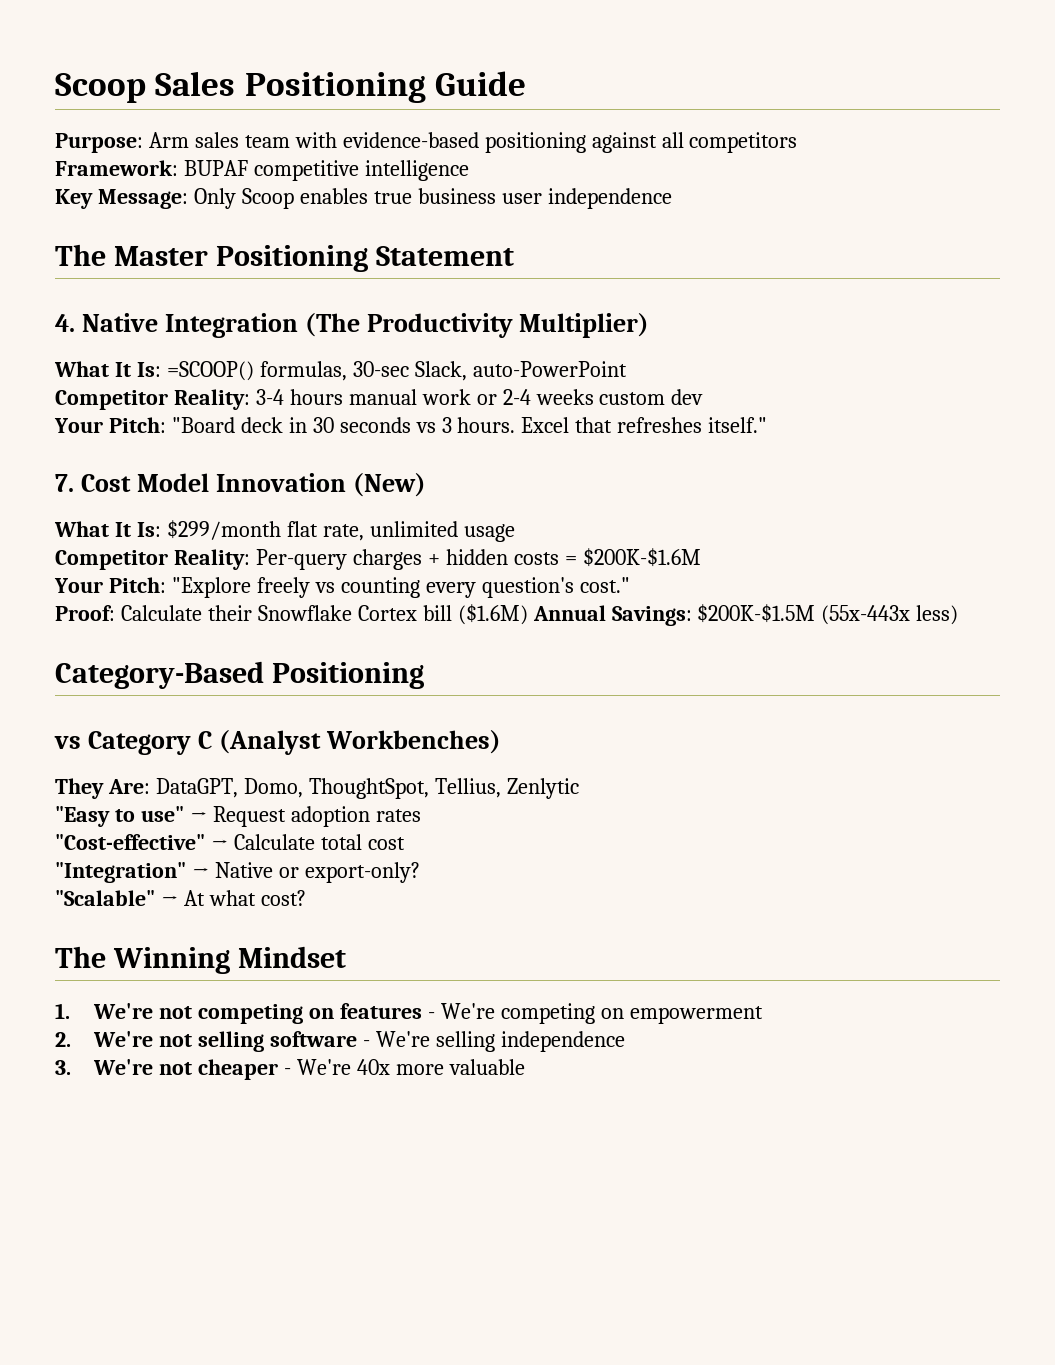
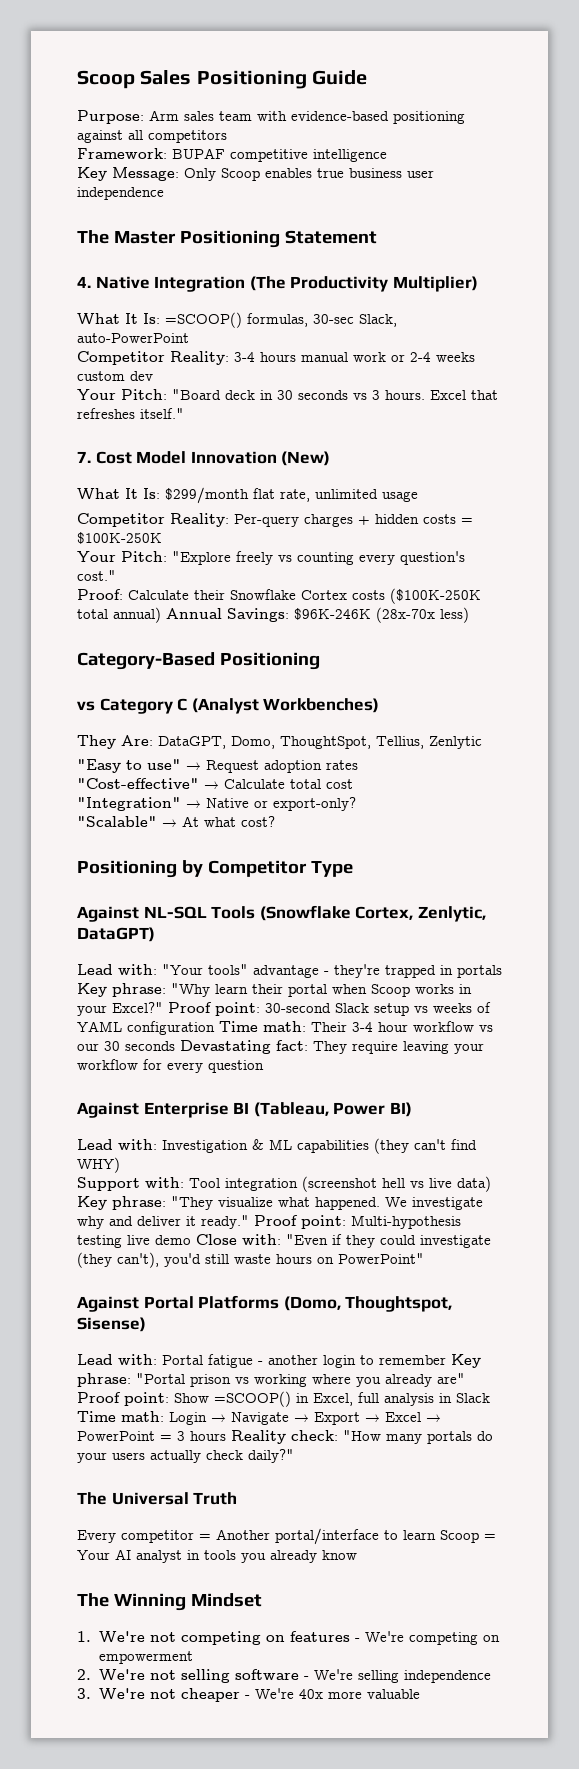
[582,548,701,567] $200K-$1.6M -> [77,532,162,544] $100K-250K
[422,604,911,626] bill ($1.6M) Annual Savings: $200K-$1.5M (55x-443x -> [352,588,481,604] [77,607,435,623] costs ($100K-250K total annual) Annual Savings: $96K-246K (28x-70x
(306, 898) none -> [77,860,353,878] [77,905,486,922] [77,927,155,942] [77,964,502,978] [77,983,472,997] [77,1002,491,1016] [77,1021,493,1035] [77,1040,484,1054] [77,1059,264,1073] [77,1102,412,1118] [77,1138,477,1154] [77,1157,120,1173] [77,1176,491,1192] [77,1196,483,1210] [77,1215,461,1229] [77,1234,491,1248] [77,1252,424,1268] [77,1295,453,1312] [77,1317,146,1332] [77,1354,481,1368] [77,1373,465,1387] [77,1391,490,1407] [77,1411,441,1425] [77,1430,493,1444] [77,1449,294,1463] [77,1492,238,1505] [77,1528,496,1545] [77,1549,357,1563] // Positioning by Competitor Type // Against NL-SQL Tools (Snowflake Cortex, Zenlytic, DataGPT) // Lead with: "Your tools" advantage - they're trapped in portals Key phrase: "Why learn their portal when Scoop works in your Excel?" Proof point: 30-second Slack setup vs weeks of YAML configuration Time math: Their 3-4 hour workflow vs our 30 seconds Devastating fact: They require leaving your workflow for every question // Against Enterprise BI (Tableau, Power BI) // Lead with: Investigation & ML capabilities (they can't find WHY) // Support with: Tool integration (screenshot hell vs live data) Key phrase: "They visualize what happened. We investigate why and deliver it ready." Proof point: Multi-hypothesis testing live demo Close with: "Even if they could investigate (they can't), you'd still waste hours on PowerPoint" // Against Portal Platforms (Domo, Thoughtspot, Sisense) // Lead with: Portal fatigue - another login to remember Key phrase: "Portal prison vs working where you already are" Proof point: Show =SCOOP() in Excel, full analysis in Slack Time math: Login → Navigate → Export → Excel → PowerPoint = 3 hours Reality check: "How many portals do your users actually check daily?" // The Universal Truth // Every competitor = Another portal/interface to learn Scoop = Your AI analyst in tools you already know

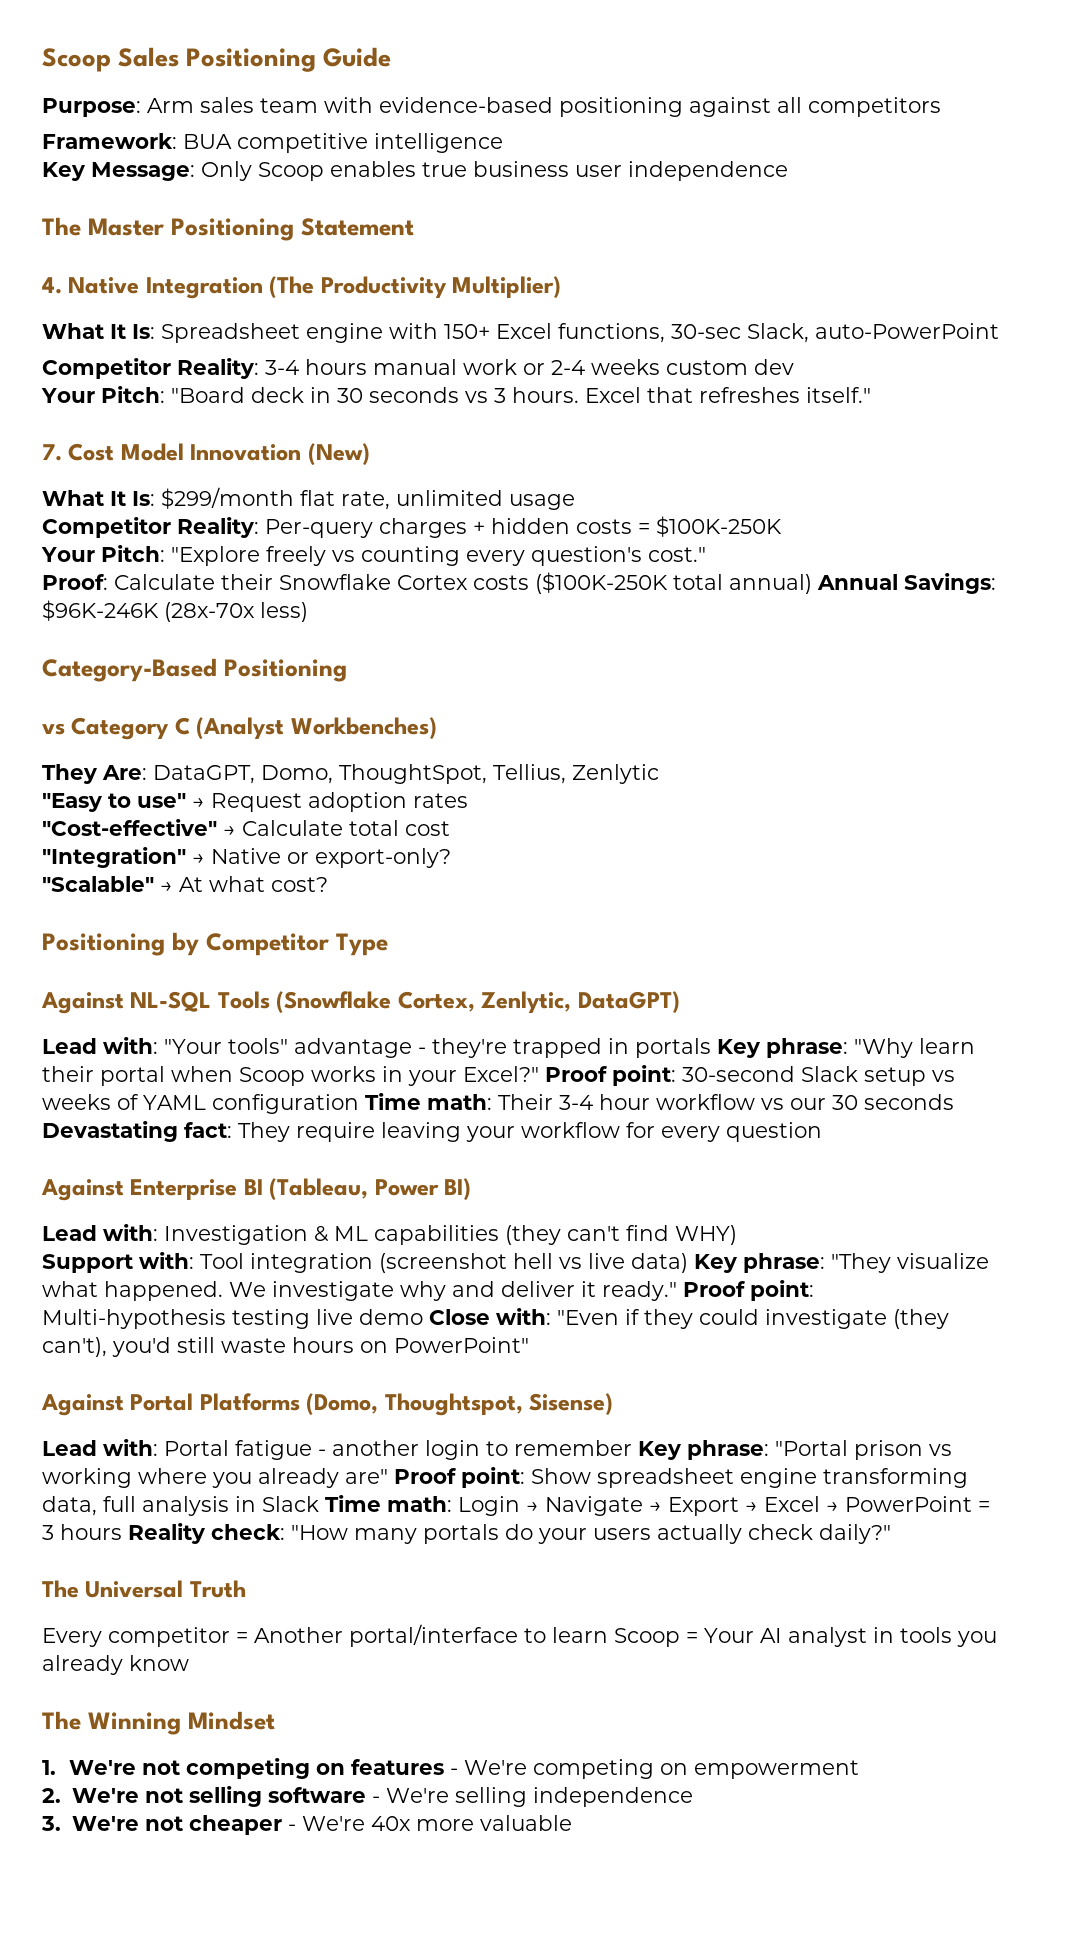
[172,148,225,159] BUPAF -> [183,134,232,149] BUA
[165,312,308,328] =SCOOP() formulas, -> [161,323,665,343] Spreadsheet engine with 150+ Excel functions,
[214,1391,353,1407] =SCOOP() in Excel, -> [597,1468,968,1488] [42,1496,97,1516] spreadsheet engine transforming data,

